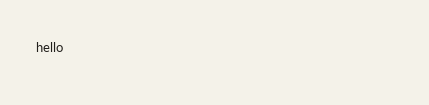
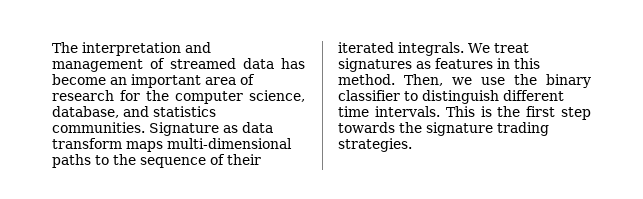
[36,42,63,52] hello -> [52,42,211,56] [52,58,305,72] [52,74,255,88] [52,90,305,104] [52,106,216,118] [52,122,273,136] [52,138,292,152] [52,154,261,168] [338,42,529,56] [338,58,540,72] [338,74,591,88] [338,90,564,104] [338,106,591,120] [338,122,549,136] [338,138,412,152] The interpretation and management of streamed data has become an important area of research for the computer science, database, and statistics communities. Signature as data transform maps multi-dimensional paths to the sequence of their iterated integrals. We treat signatures as features in this method. Then, we use the binary classifier to distinguish different time intervals. This is the first step towards the signature trading strategies.

